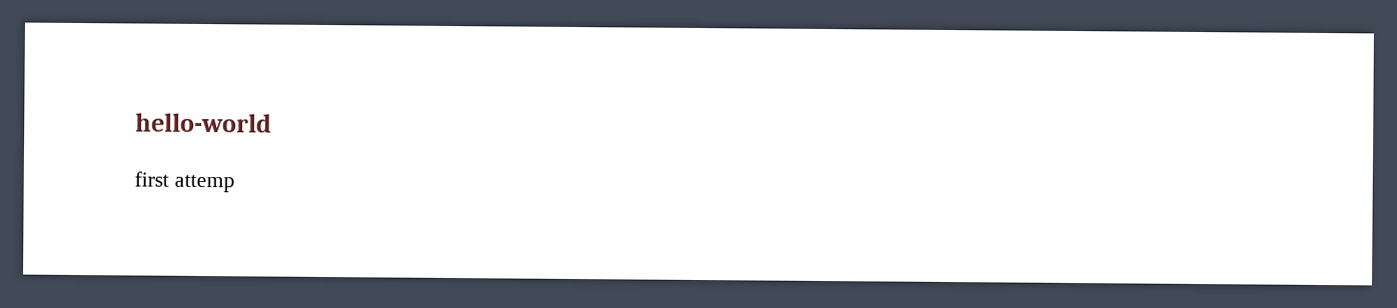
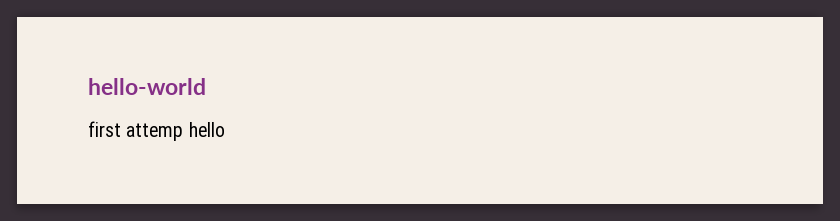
(235, 183) none -> [188,122,225,137] hello

